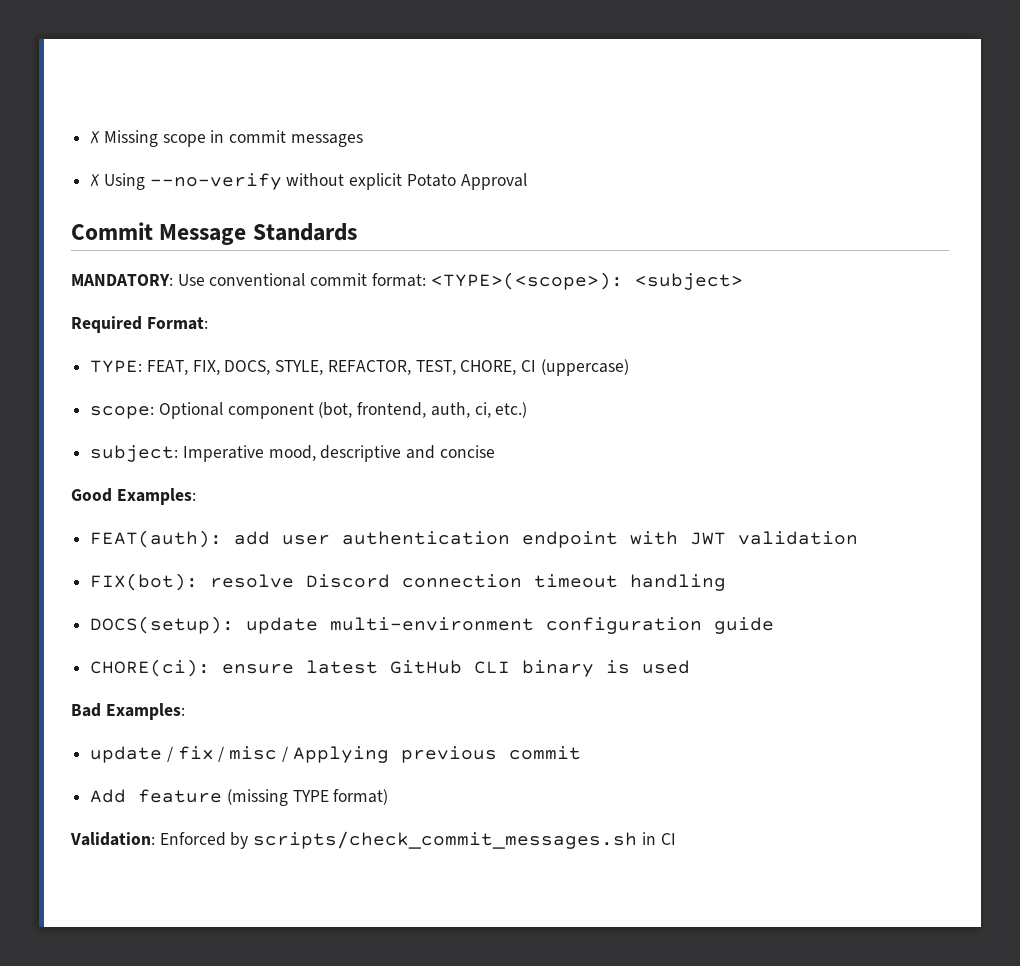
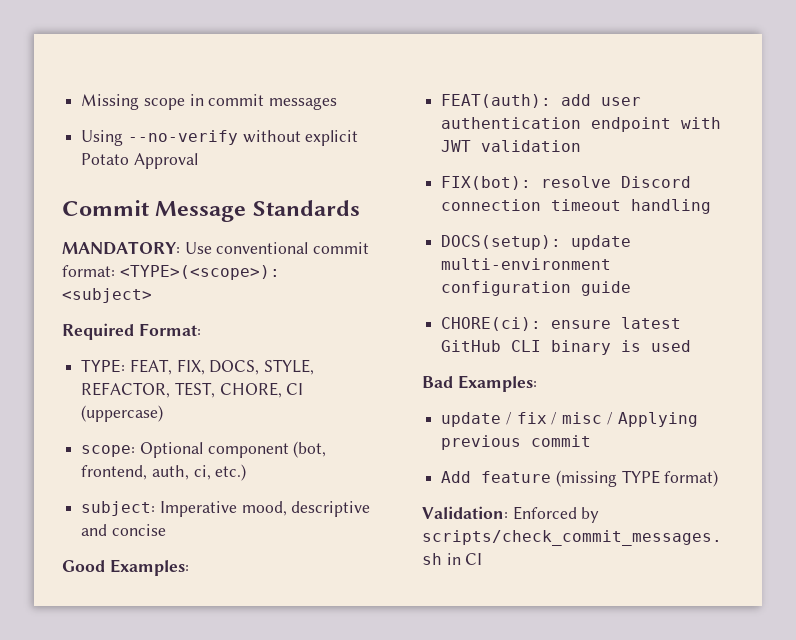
[90,131,101,144] ✗ -> (81, 102) none
[90,174,101,187] ✗ -> (338, 103) none

